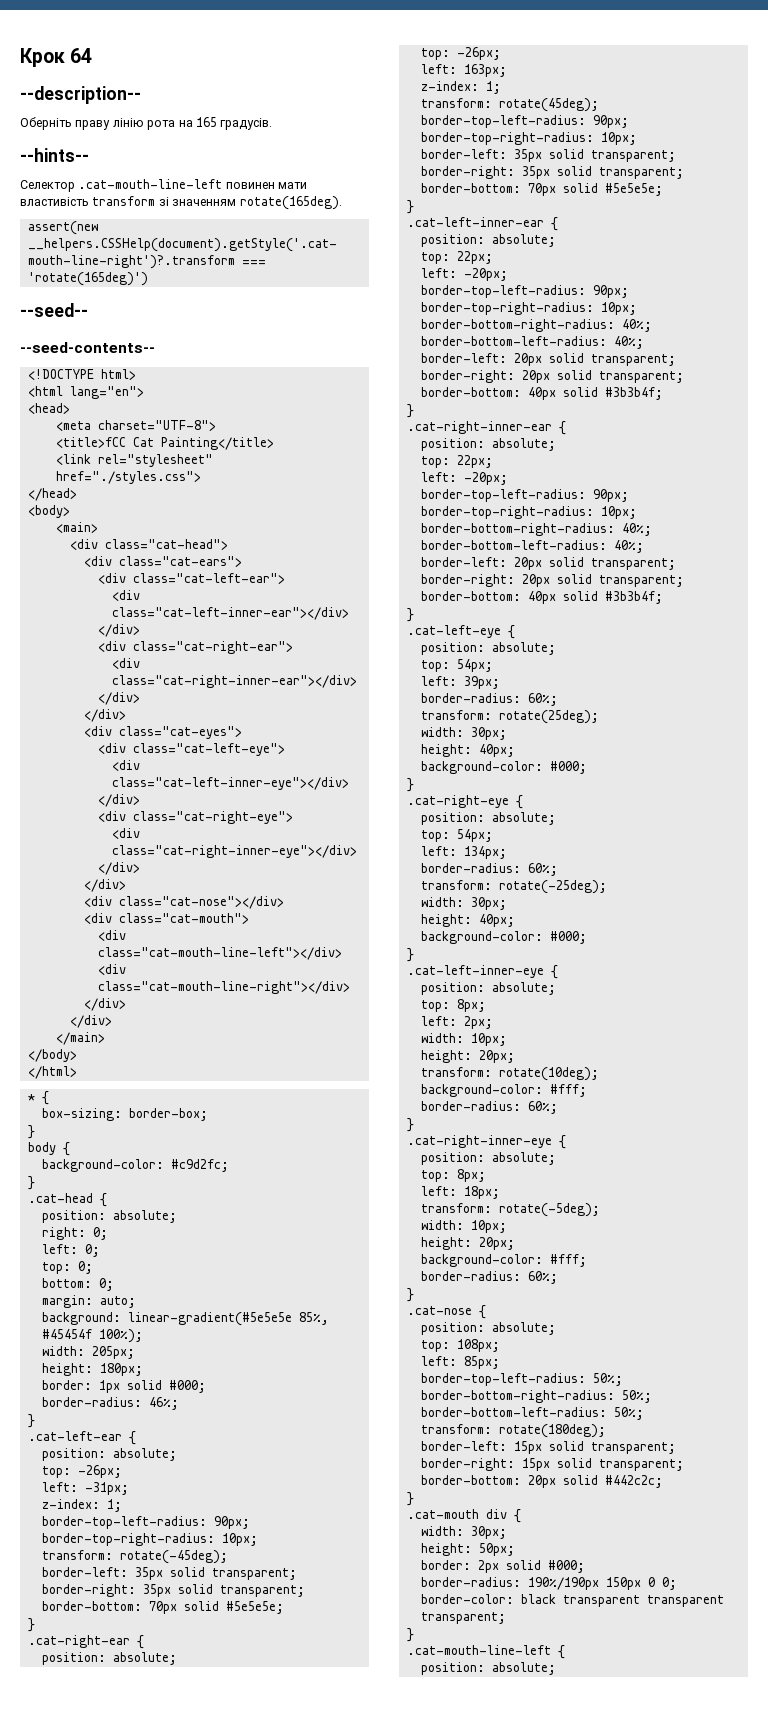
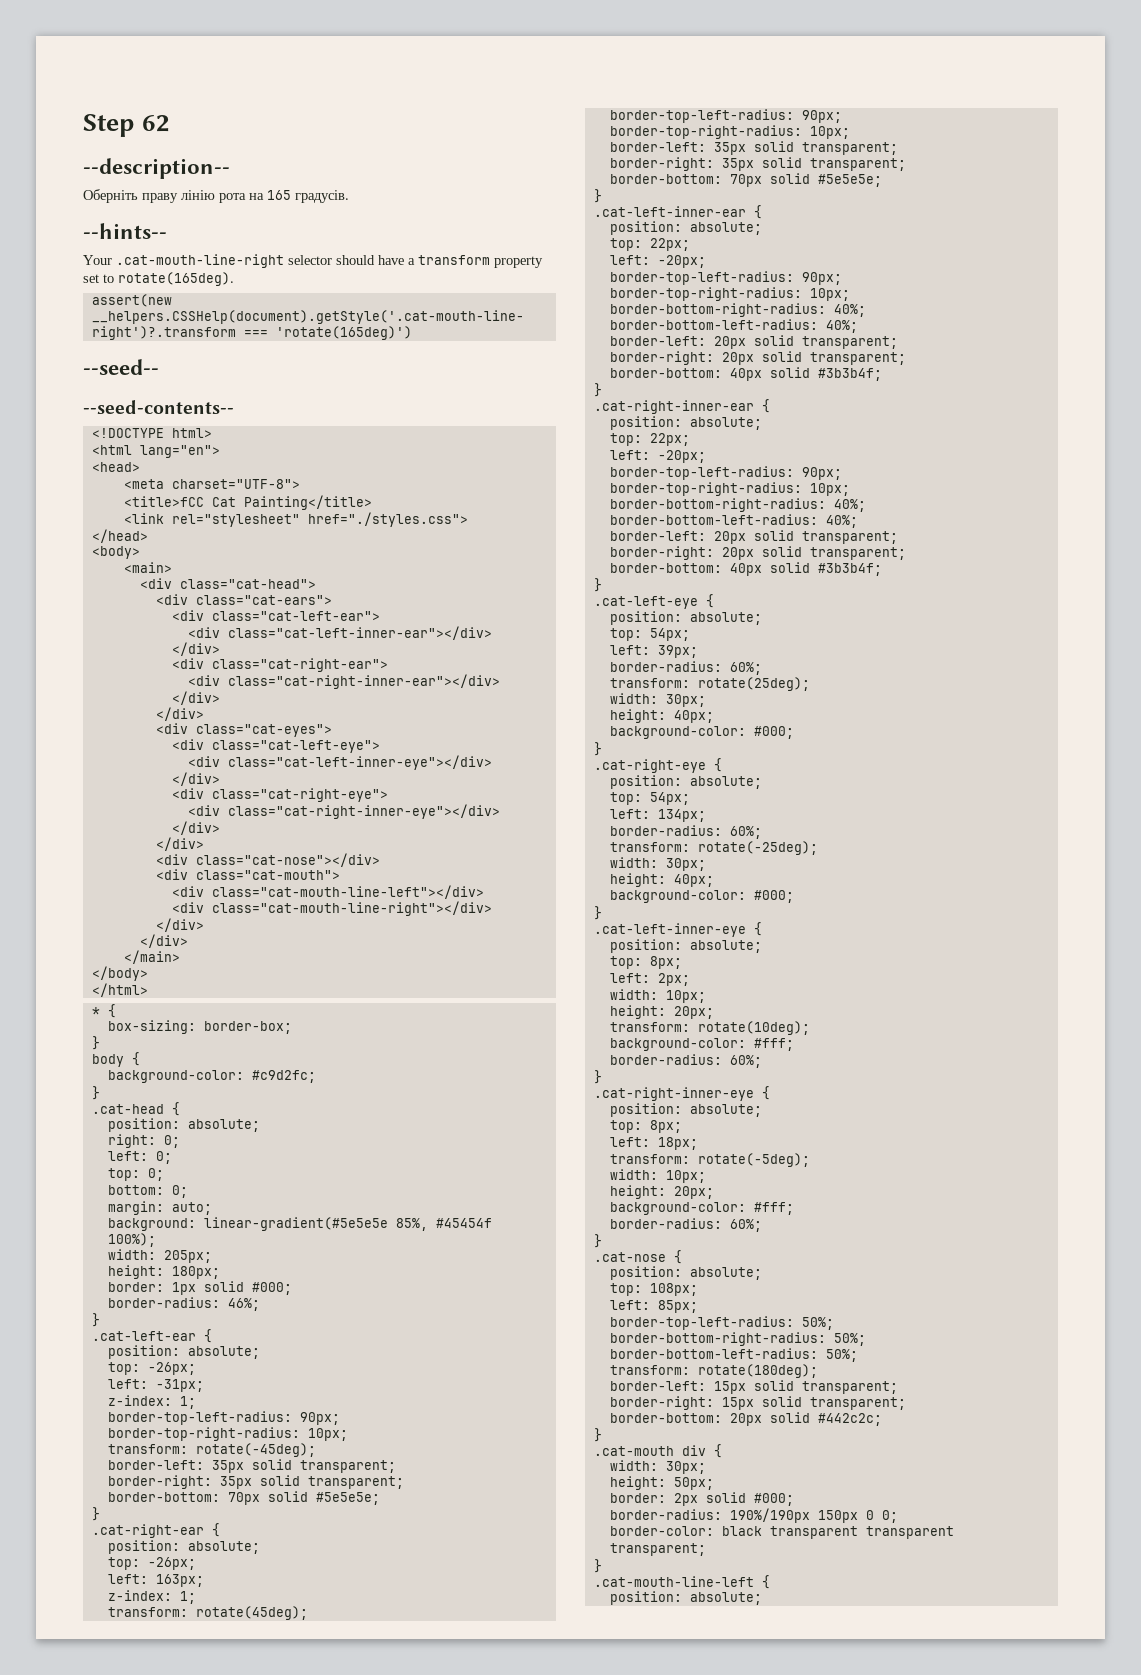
[20,48,93,67] Крок 64 -> [83,114,171,137] Step 62
[20,179,308,192] [20,196,237,206] Селектор .cat-mouth-line-left повинен мати властивість transform зі значенням -> [83,254,543,268] [83,274,114,283] Your .cat-mouth-line-right selector should have a transform property set to

